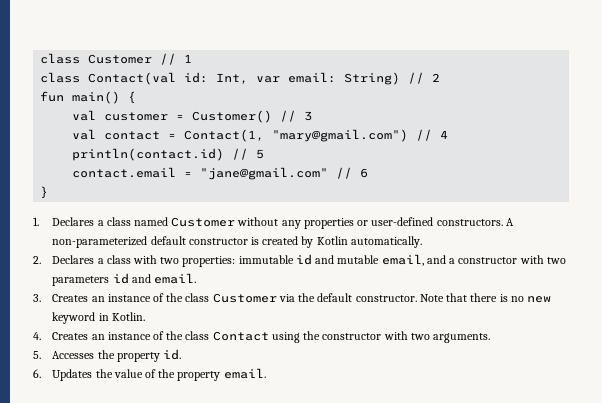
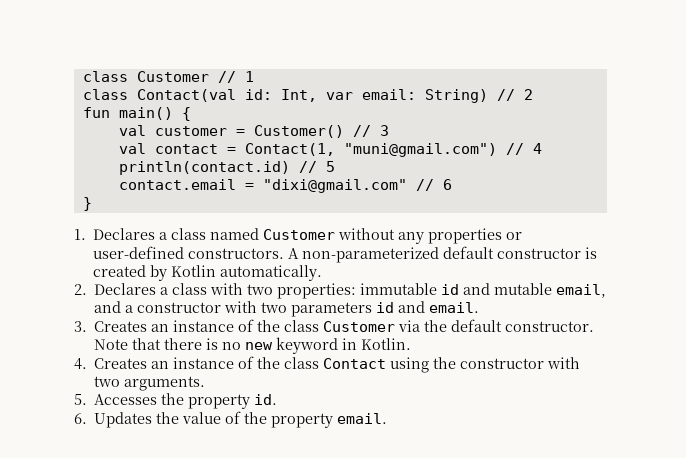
[272,129,409,142] "mary@gmail.com") -> [343,143,497,157] "muni@gmail.com")
[200,167,329,180] "jane@gmail.com" -> [262,179,407,193] "dixi@gmail.com"

